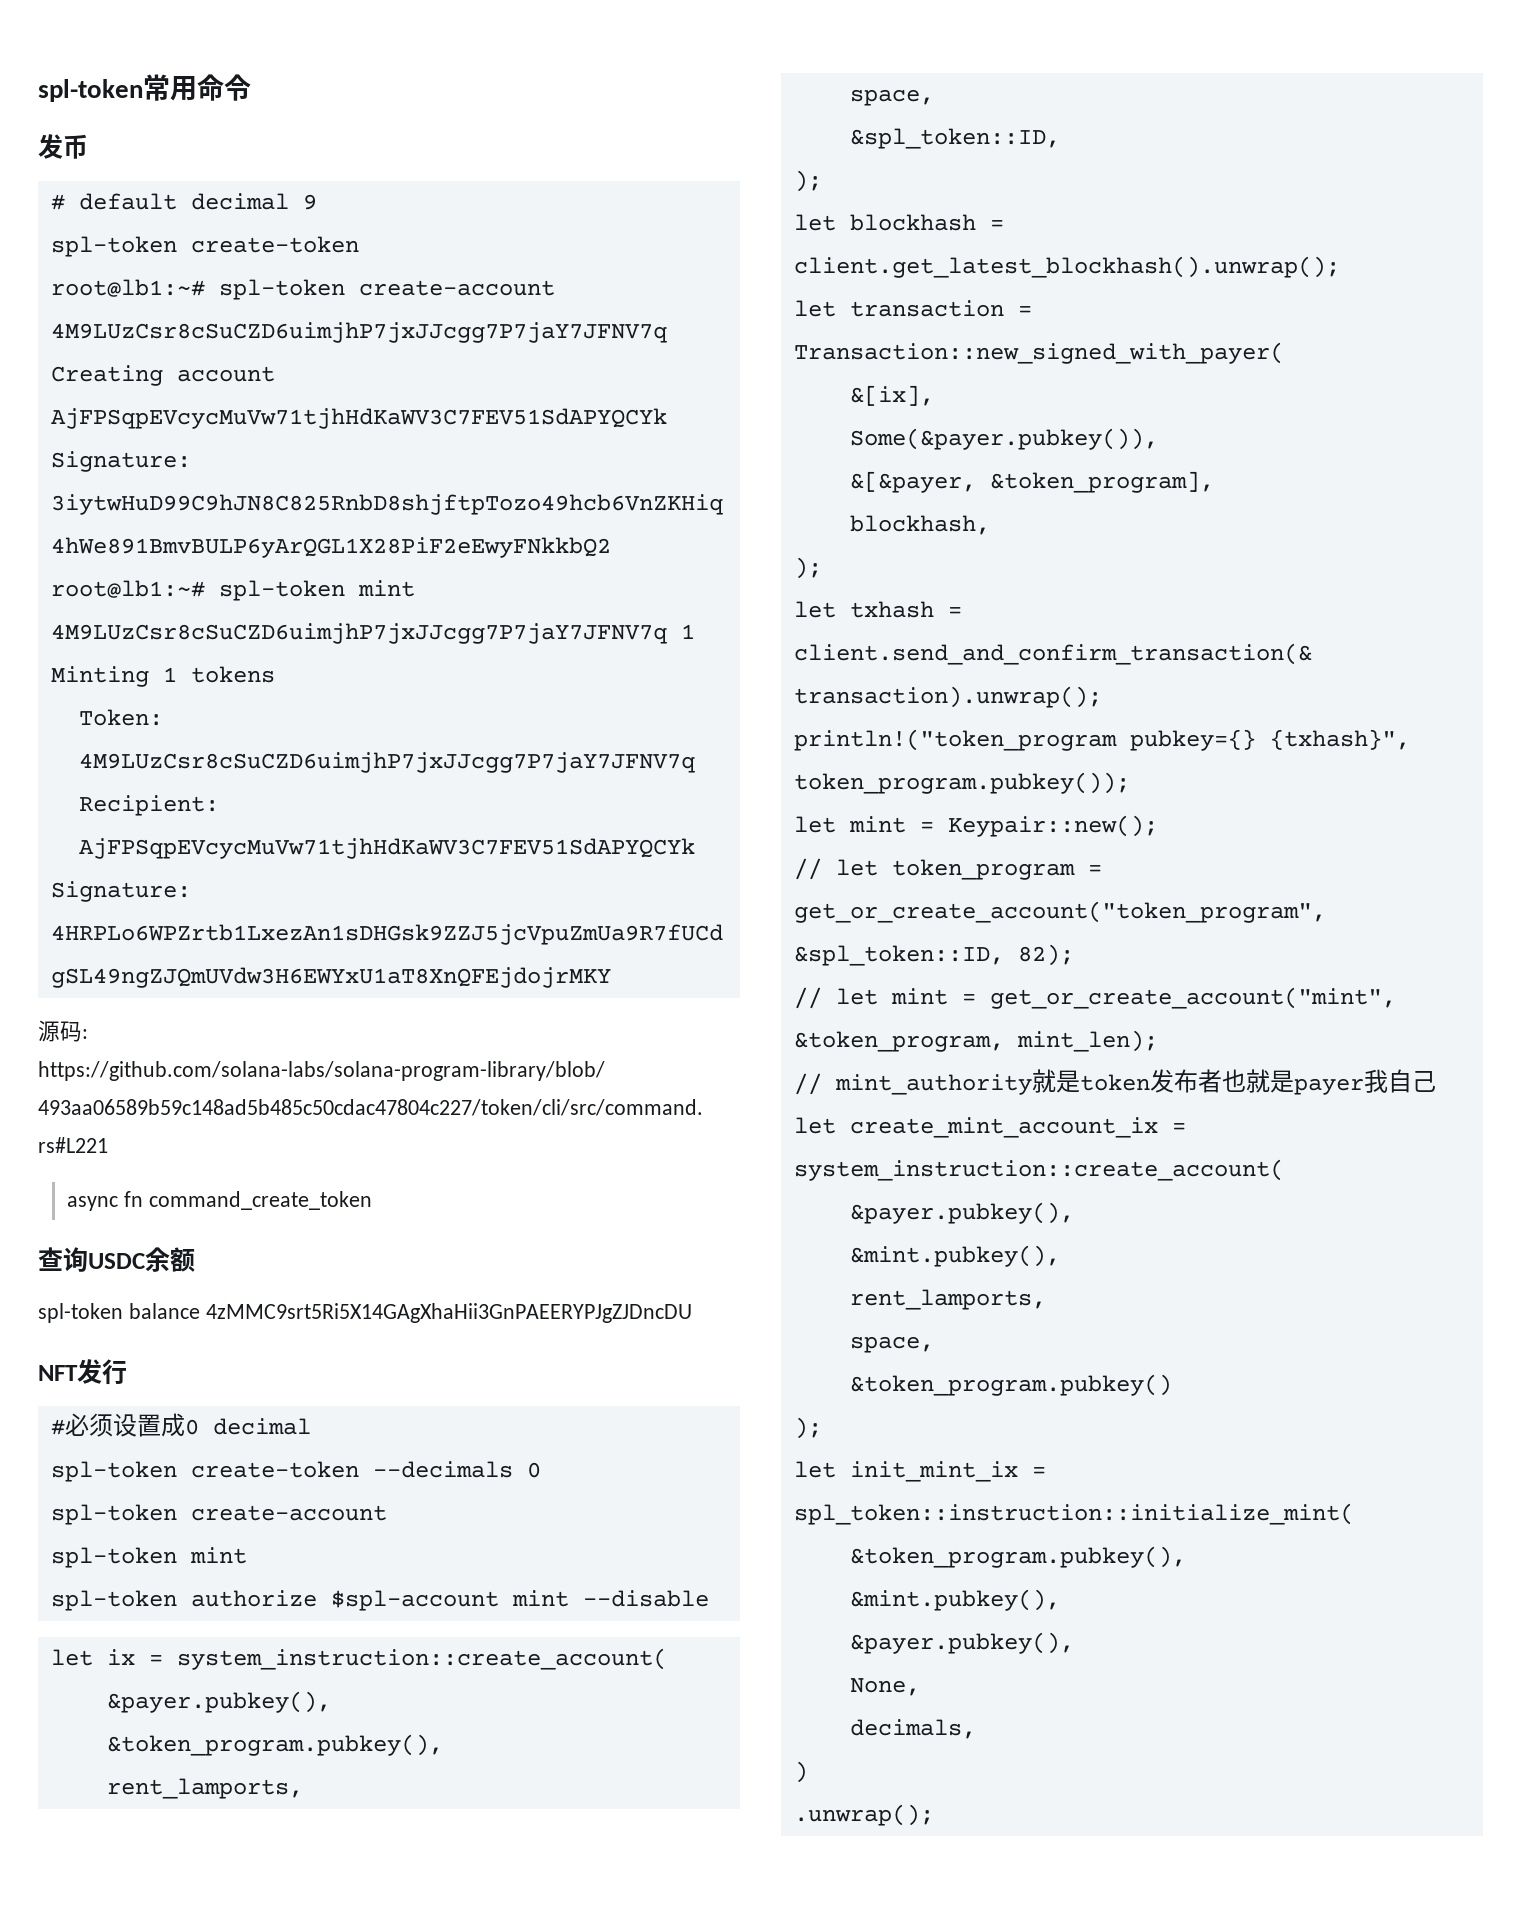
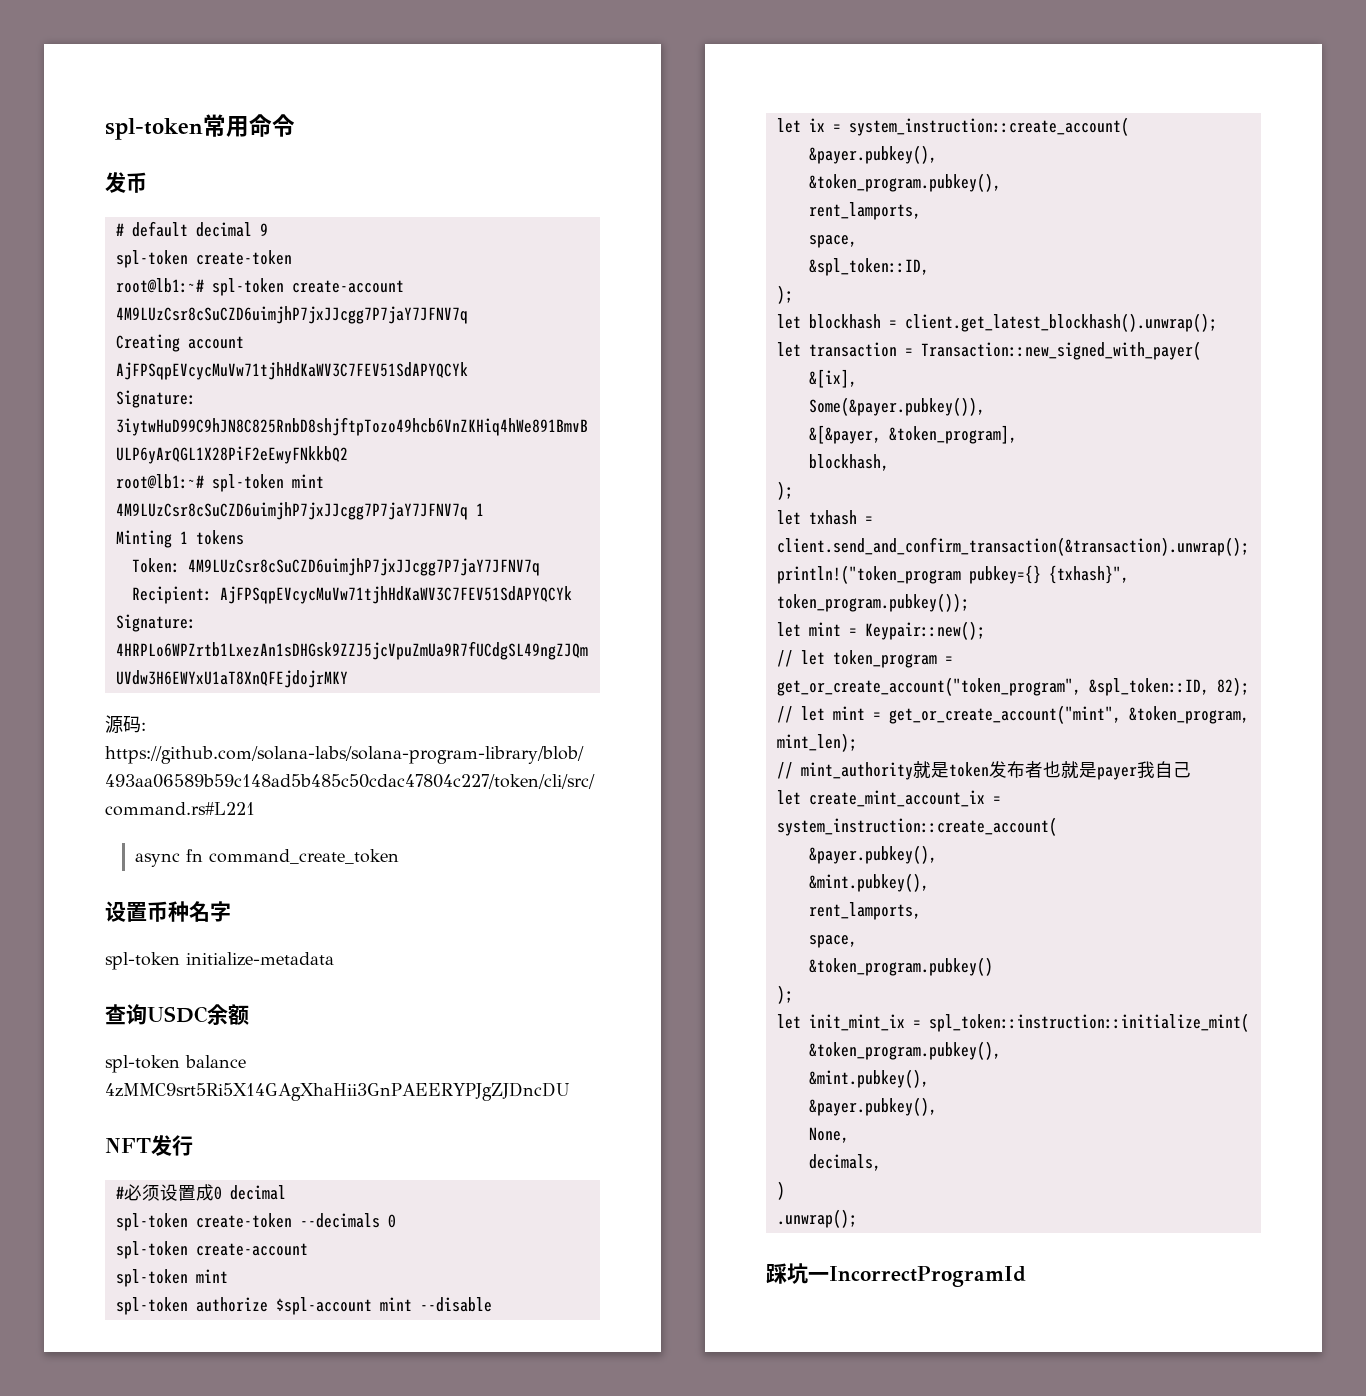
(372, 1200) none -> [105,901,231,922] [105,952,334,970] // 设置币种名字 // spl-token initialize-metadata
(934, 1815) none -> [766,1263,1026,1287] // 踩坑一IncorrectProgramId

